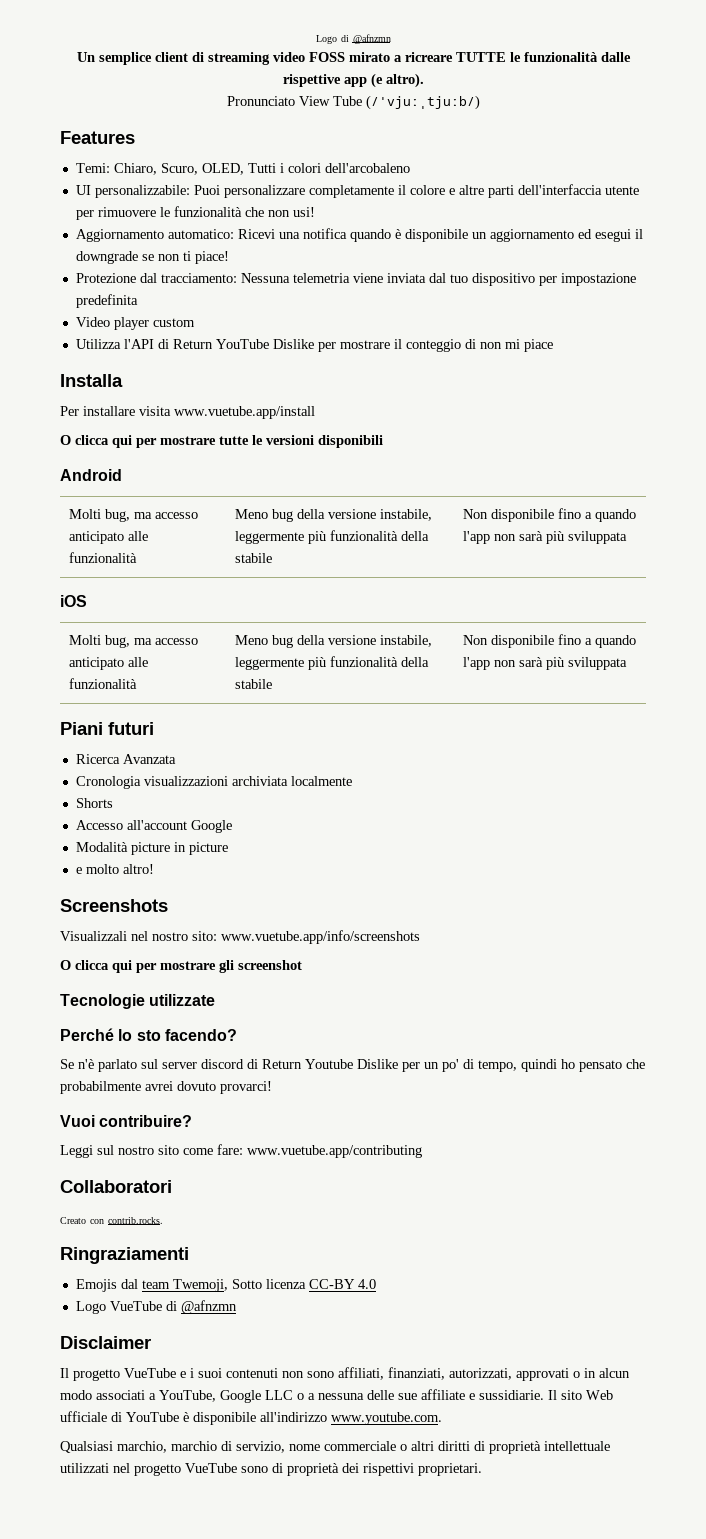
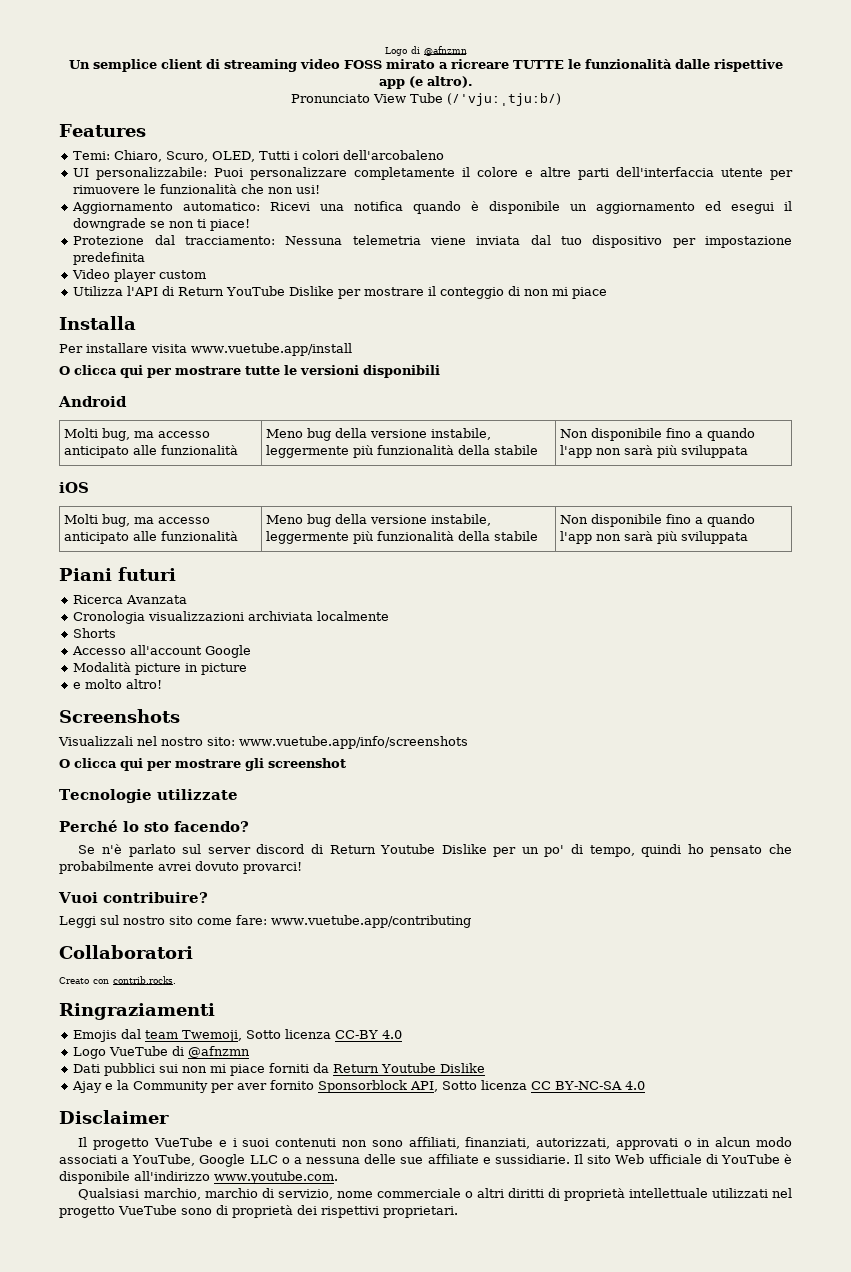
(237, 1307) none -> [73,1063,486,1076] [72,1080,646,1093] // Dati pubblici sui non mi piace forniti da Return Youtube Dislike // Ajay e la Community per aver fornito Sponsorblock API, Sotto licenza CC BY-NC-SA 4.0

